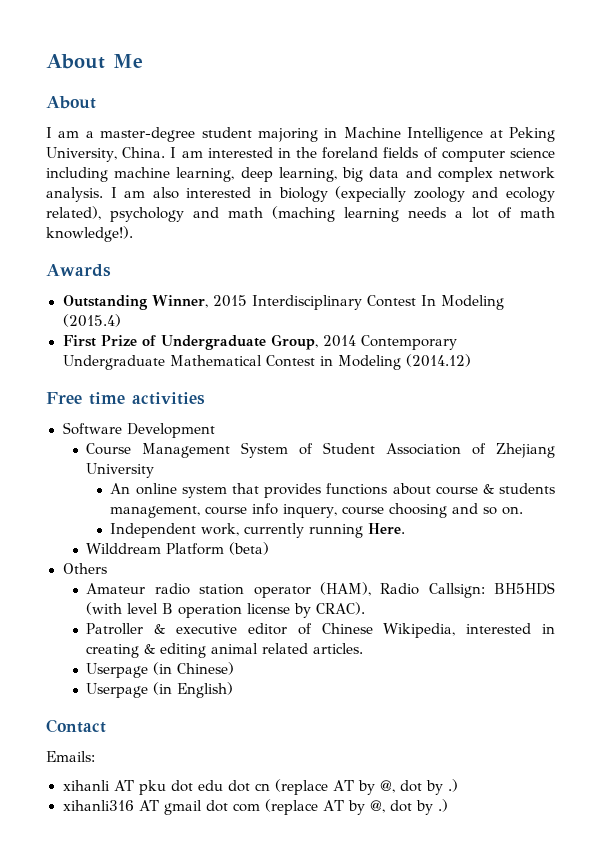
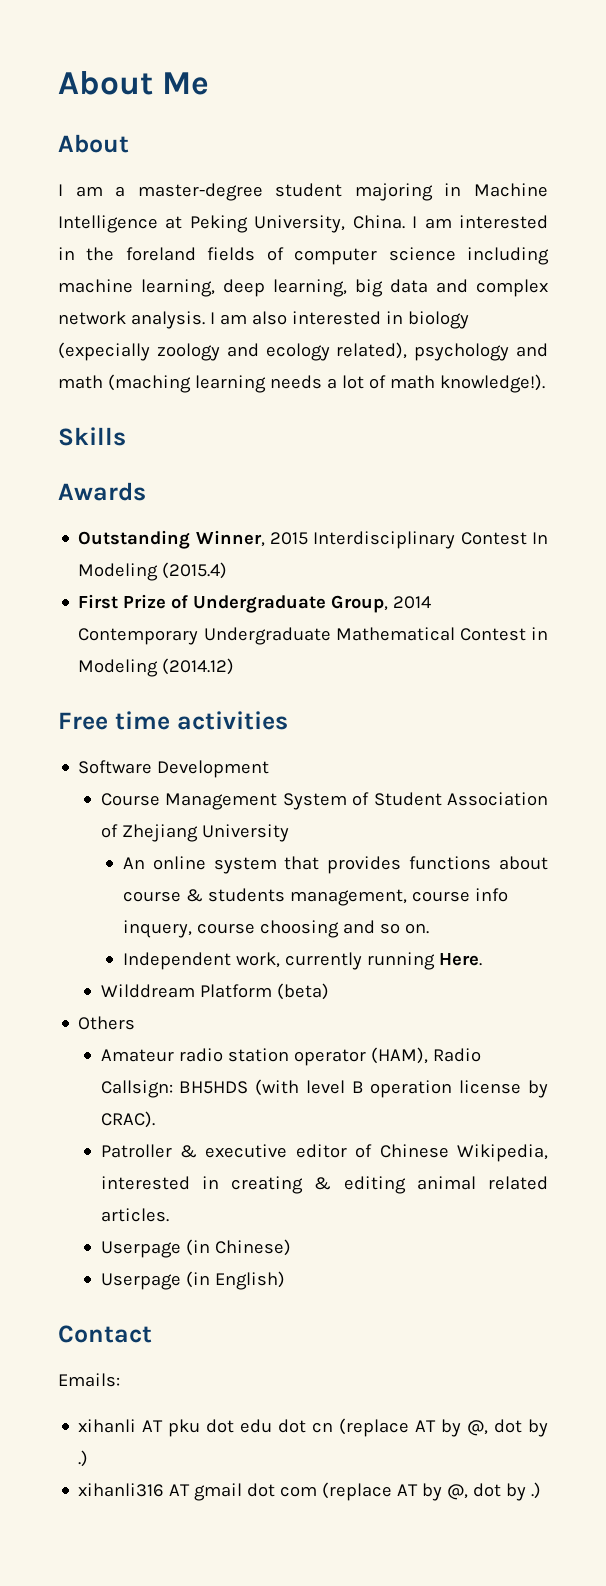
(133, 234) none -> [58,427,126,446] // Skills

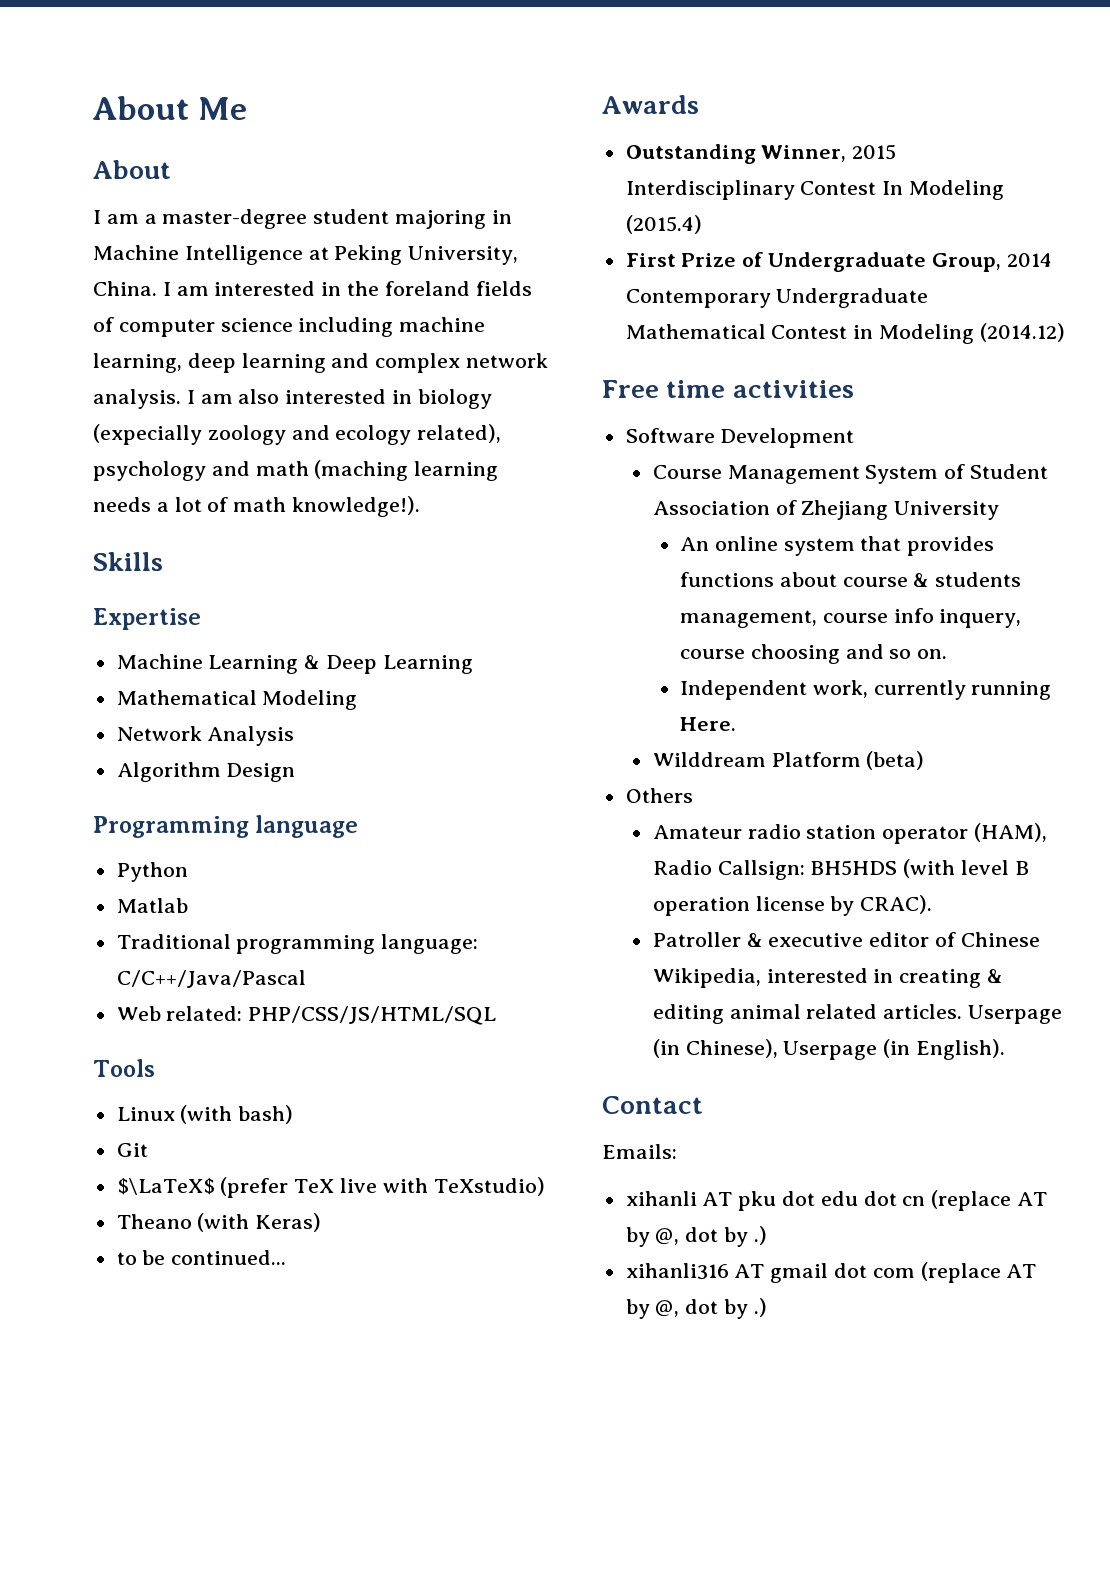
[273,279,428,297] learning, big data -> [241,353,326,373] learning
(126, 436) none -> [93,608,201,630] [116,654,473,674] [116,690,358,710] [116,726,295,746] [116,762,296,782] [93,815,359,838] [116,862,188,882] [116,898,188,913] [116,934,479,954] [116,970,306,988] [116,1006,497,1025] [93,1059,155,1077] [116,1105,294,1124] [116,1143,148,1157] [116,1177,545,1198] [116,1213,322,1232] [116,1250,287,1265] // Expertise // Machine Learning & Deep Learning // Mathematical Modeling // Network Analysis // Algorithm Design // Programming language // Python // Matlab // Traditional programming language: C/C++/Java/Pascal // Web related: PHP/CSS/JS/HTML/SQL // Tools // Linux (with bash) // Git // $\LaTeX$ (prefer TeX live with TeXstudio) // Theano (with Keras) // to be continued...
[100,1239,291,1258] [100,1271,285,1290] // Userpage (in Chinese) // Userpage (in English) -> [968,1005,1063,1024] [652,1039,1006,1060] Userpage (in Chinese), Userpage (in English).

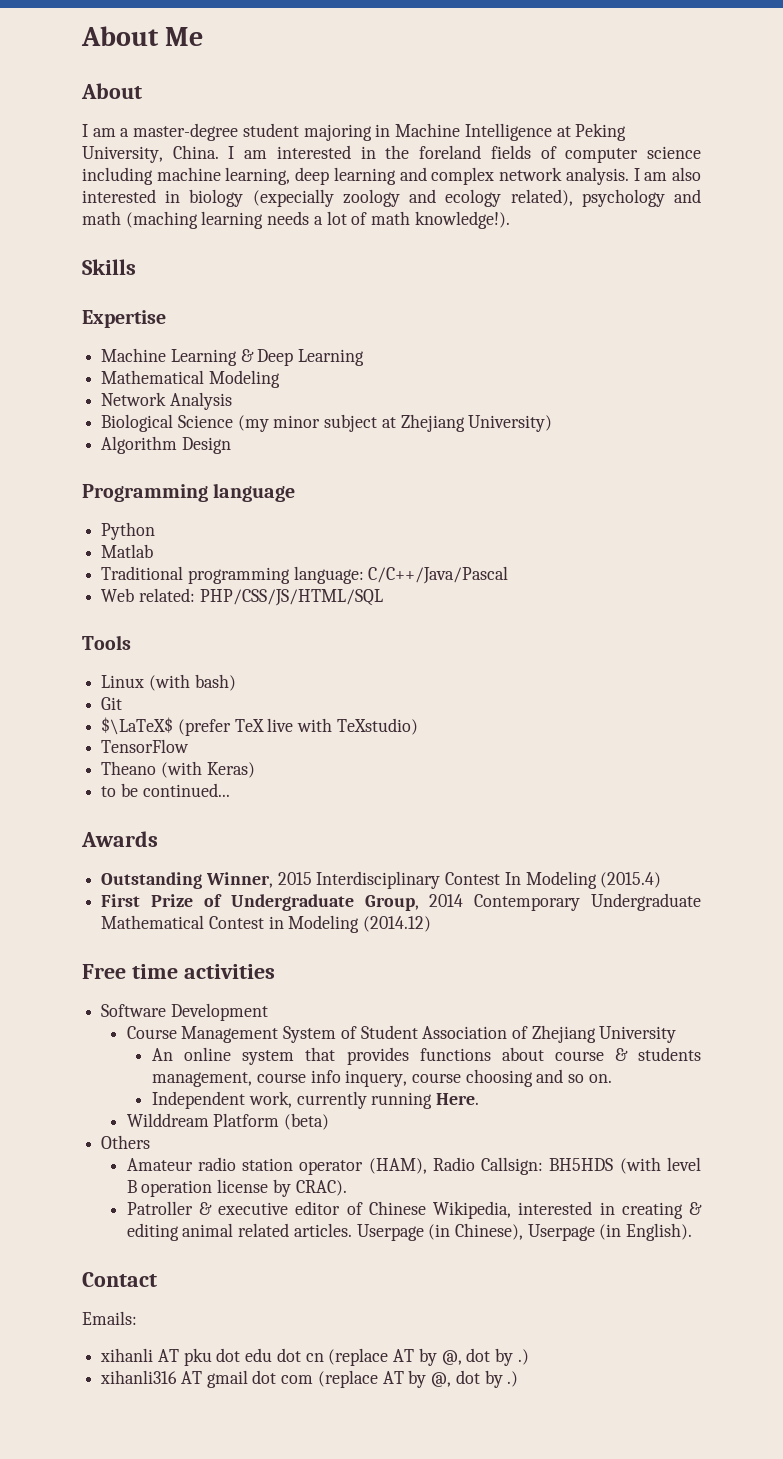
(295, 736) none -> [101,414,553,432] // Biological Science (my minor subject at Zhejiang University)
(545, 1186) none -> [101,739,190,753] // TensorFlow

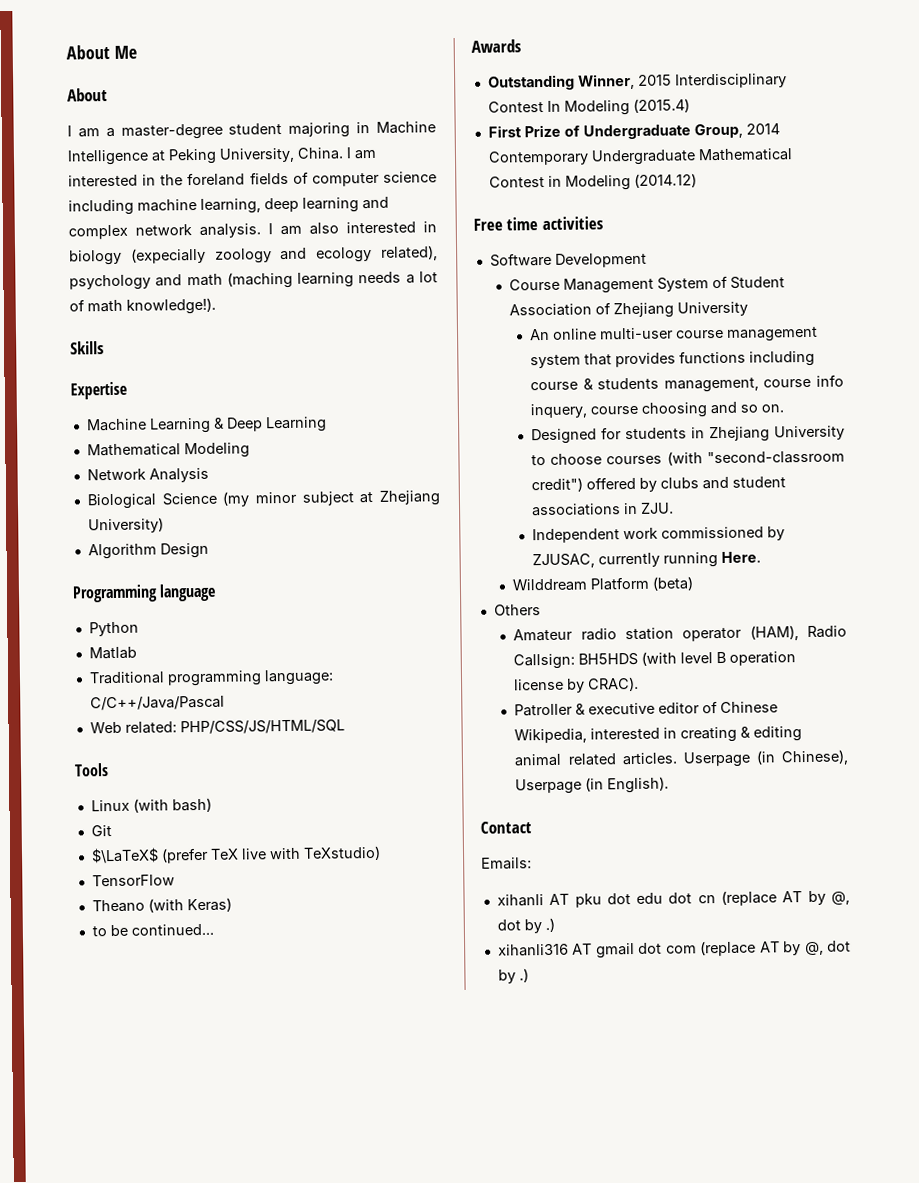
(232, 1054) none -> [598,326,818,342] multi-user course management
[501,1047,544,1061] about -> [748,350,815,367] including
[152,1091,292,1109] Independent work, -> [530,425,845,445] [530,450,845,466] [530,476,786,493] [530,502,674,517] [531,526,785,544] [531,553,595,569] Designed for students in Zhejiang University to choose courses (with "second-classroom credit") offered by clubs and student associations in ZJU. // Independent work commissioned by ZJUSAC,

